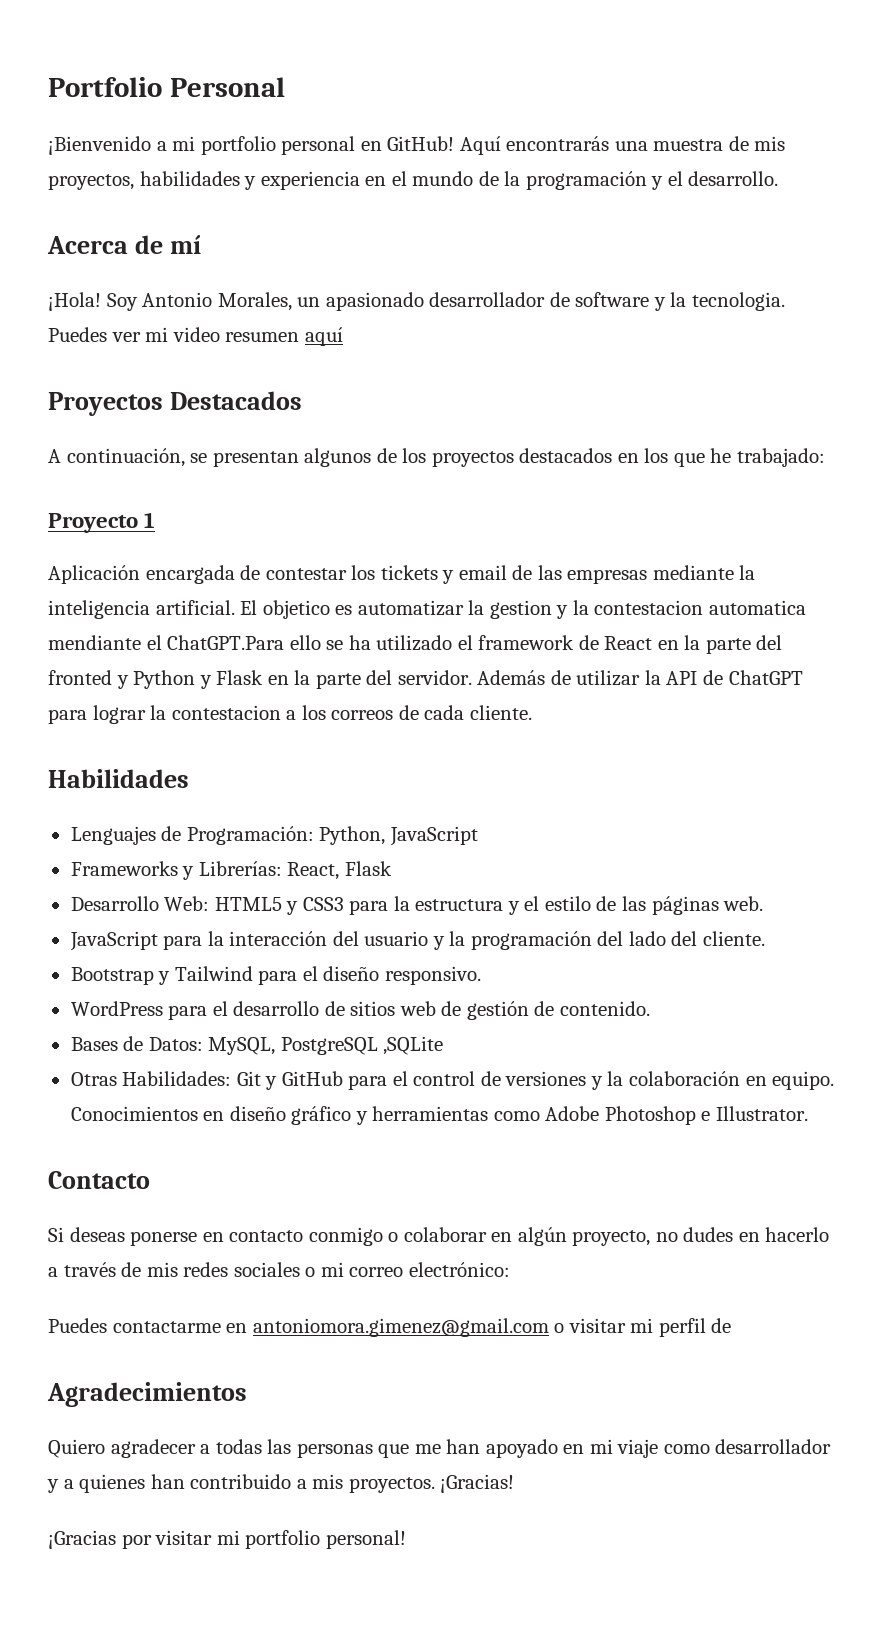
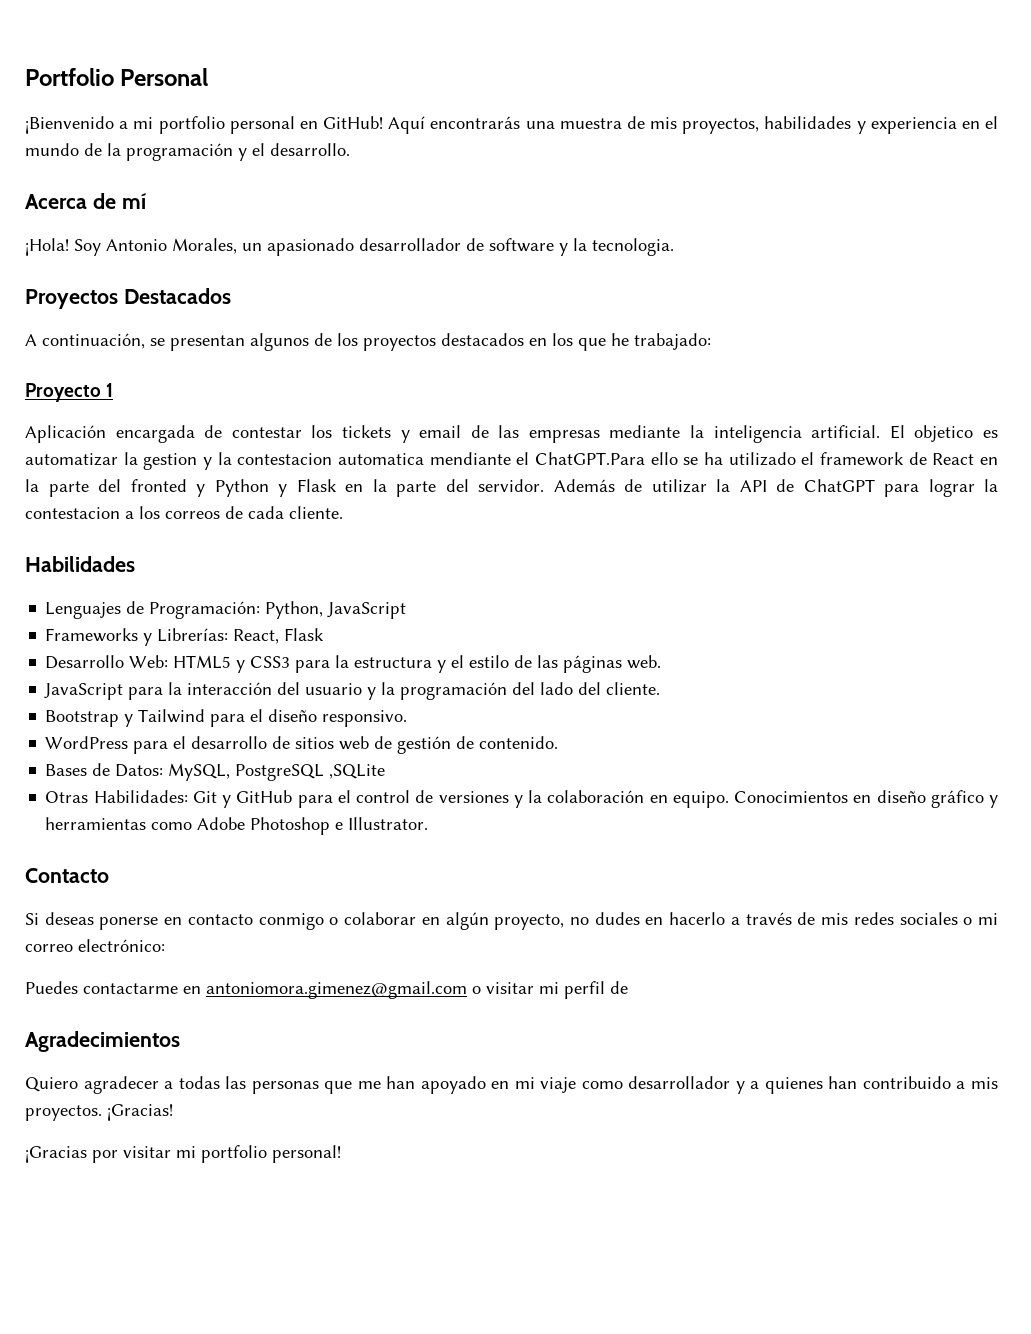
[48,327,343,346] Puedes ver mi video resumen aquí -> (674, 247) none

